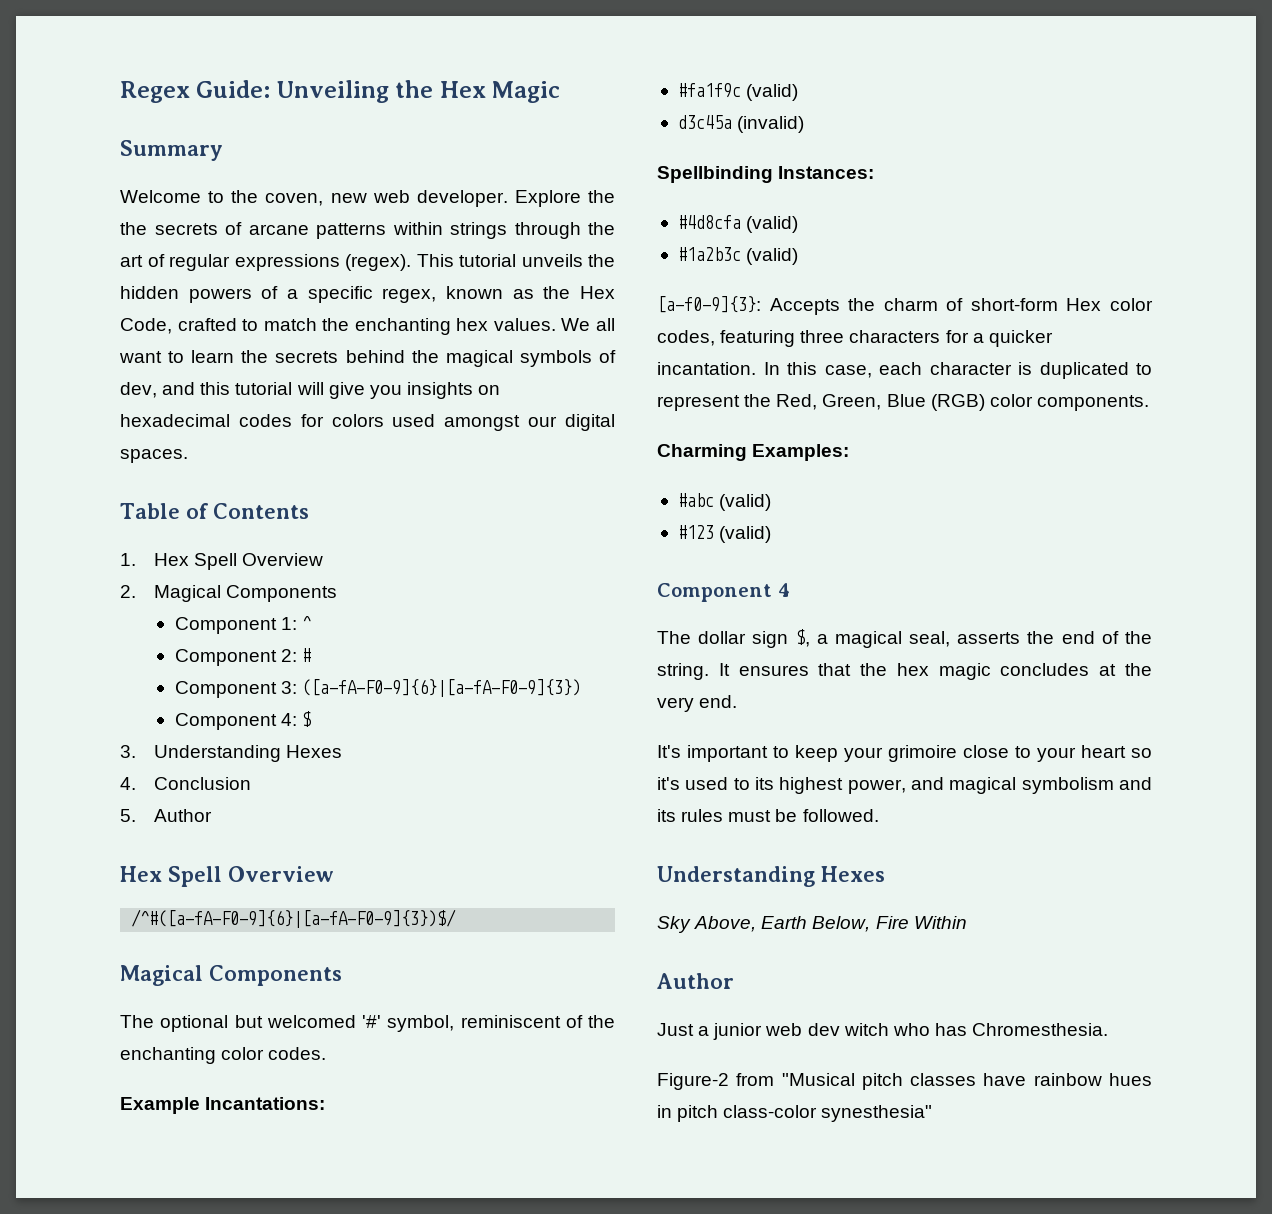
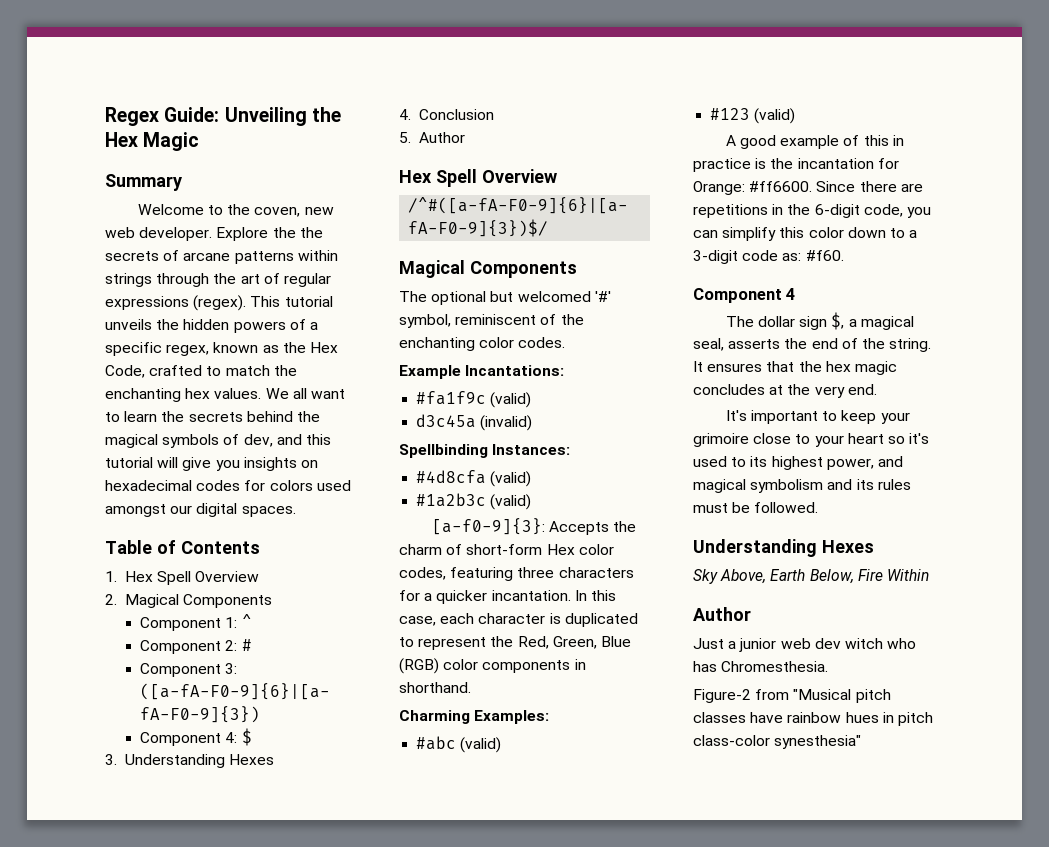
[1036,395,1149,411] components. -> [482,659,586,673] [399,682,471,693] components in shorthand.
(772, 534) none -> [725,135,904,149] [693,158,899,172] [693,181,923,195] [693,204,931,218] [693,227,918,241] [693,250,844,264] // A good example of this in practice is the incantation for Orange: #ff6600. Since there are repetitions in the 6-digit code, you can simplify this color down to a 3-digit code as: #f60.

